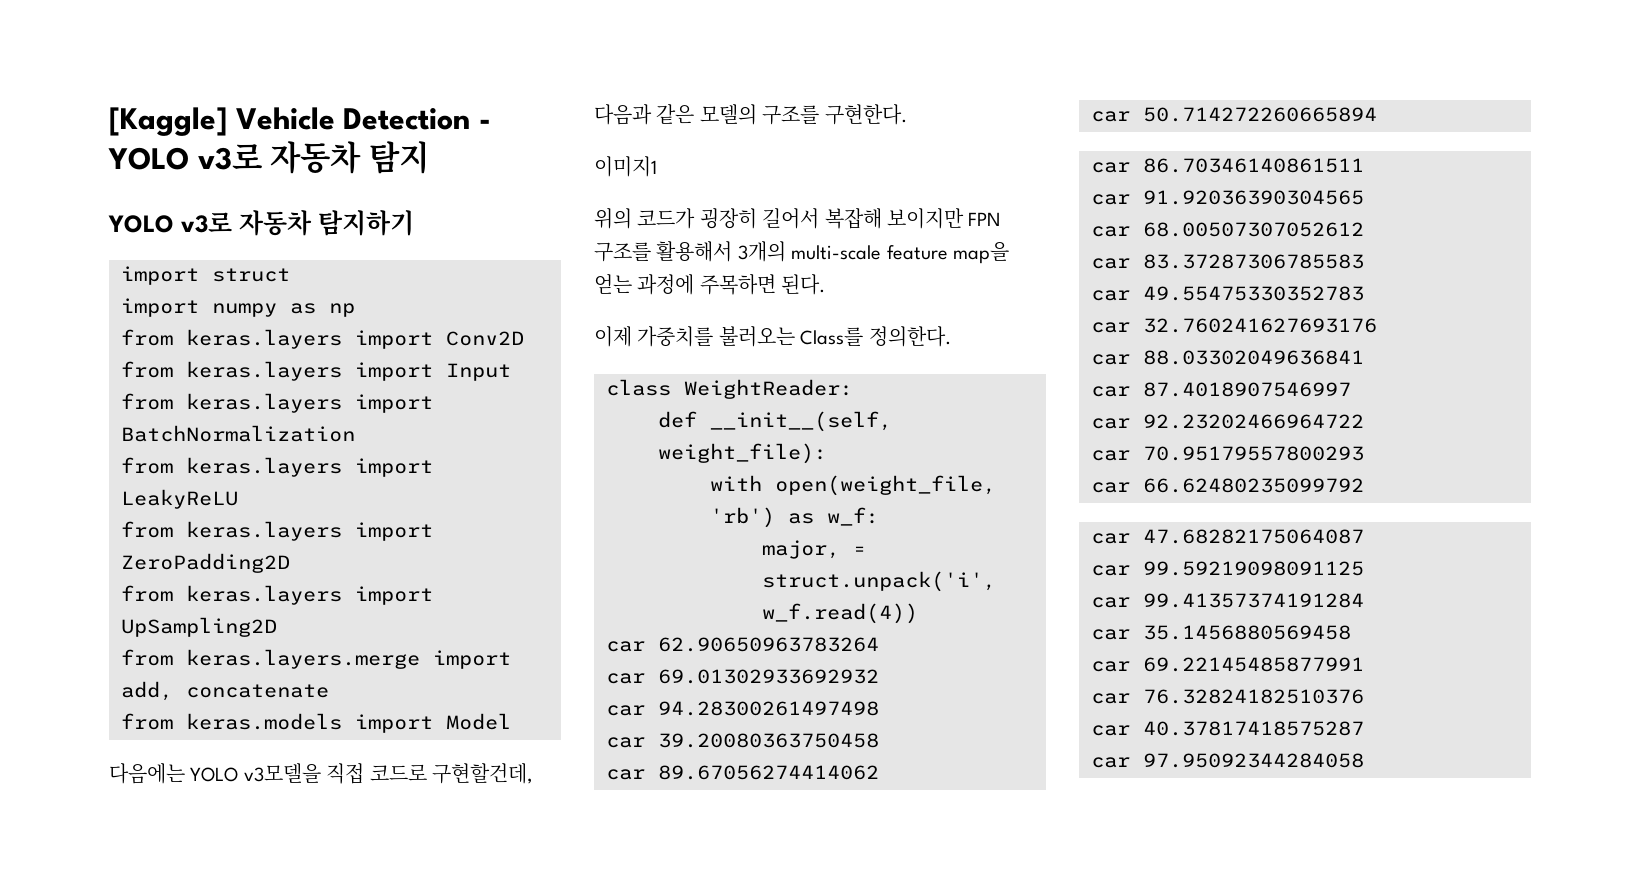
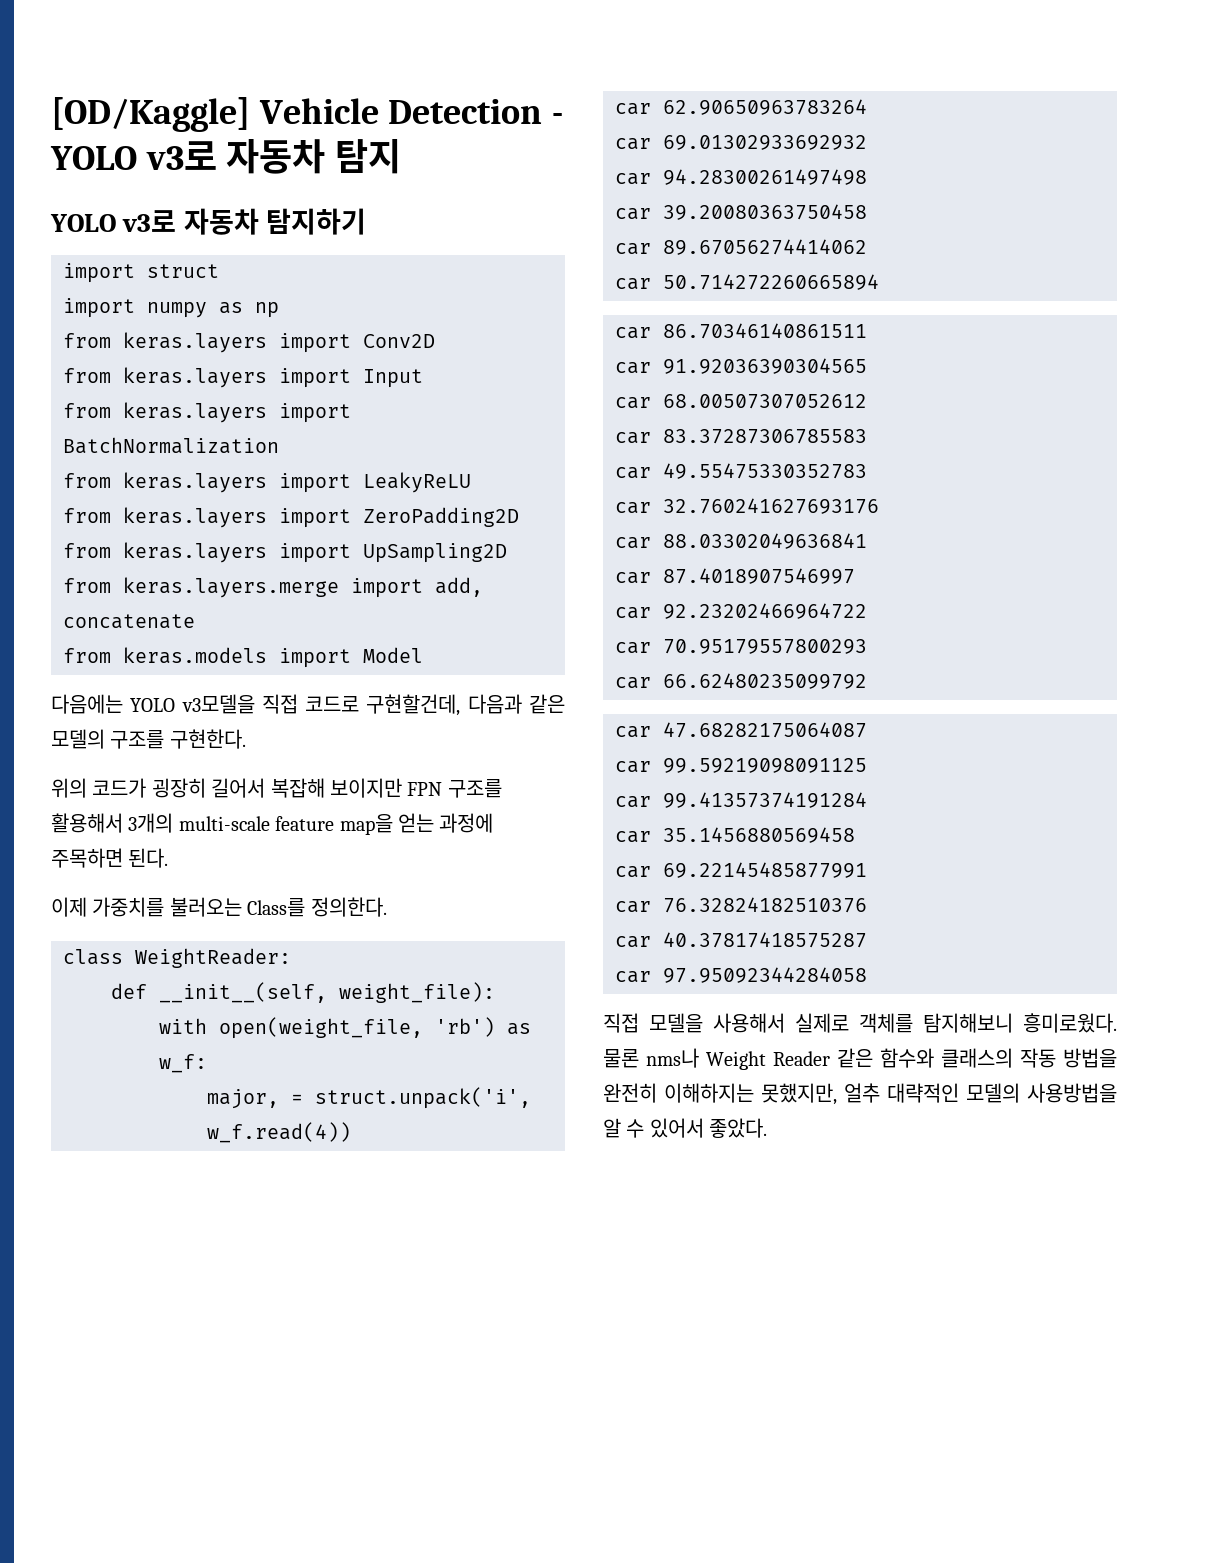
[109,107,227,136] [Kaggle] -> [51,97,250,132] [OD/Kaggle]
[594,156,657,177] // 이미지1 -> (246, 739) none
(1364, 760) none -> [603,1013,1117,1033] [603,1048,1117,1070] [603,1083,1117,1105] [603,1118,768,1138] // 직접 모델을 사용해서 실제로 객체를 탐지해보니 흥미로웠다. 물론 nms나 Weight Reader 같은 함수와 클래스의 작동 방법을 완전히 이해하지는 못했지만, 얼추 대략적인 모델의 사용방법을 알 수 있어서 좋았다.

